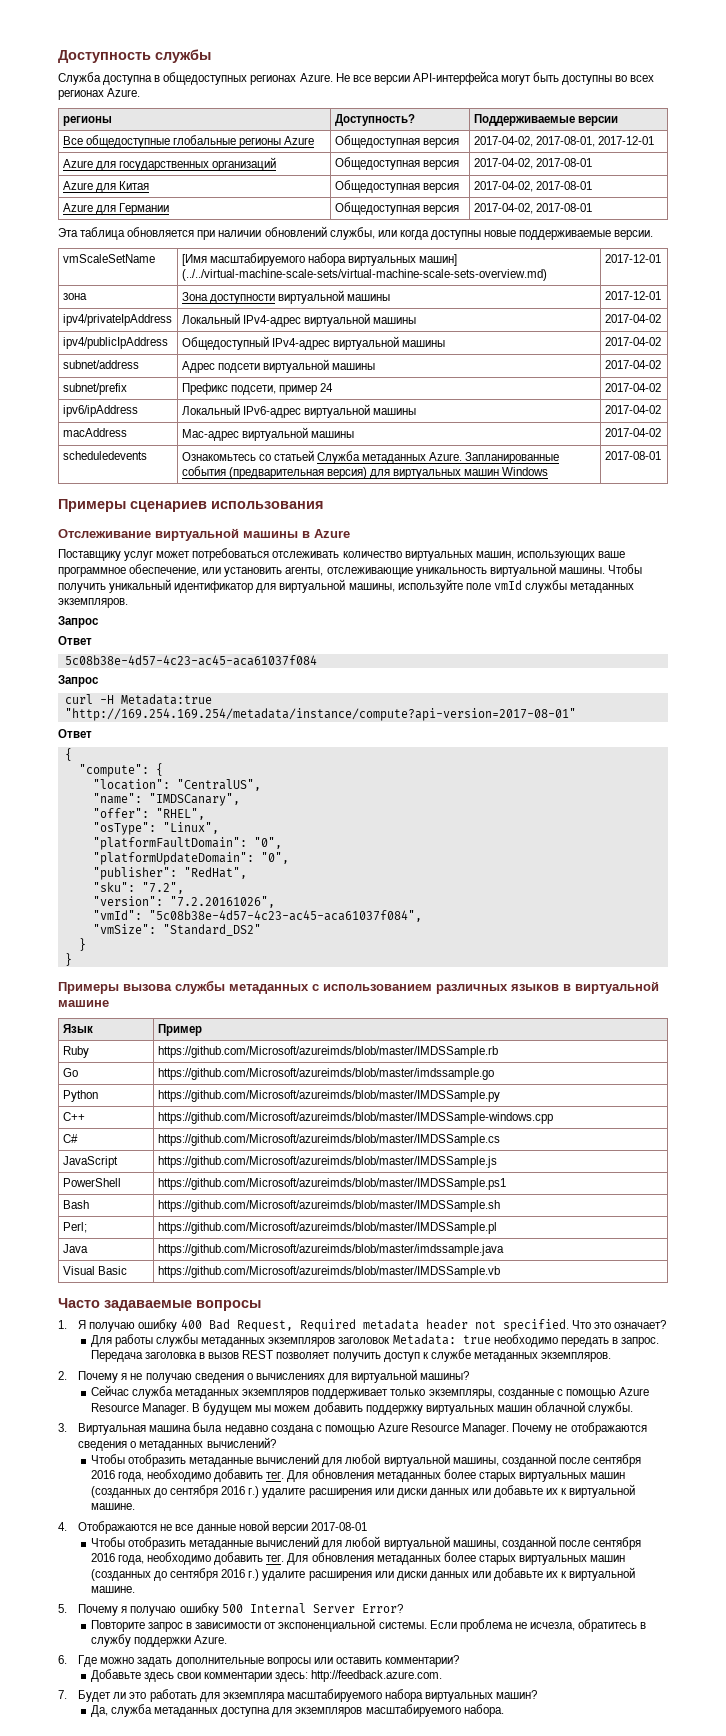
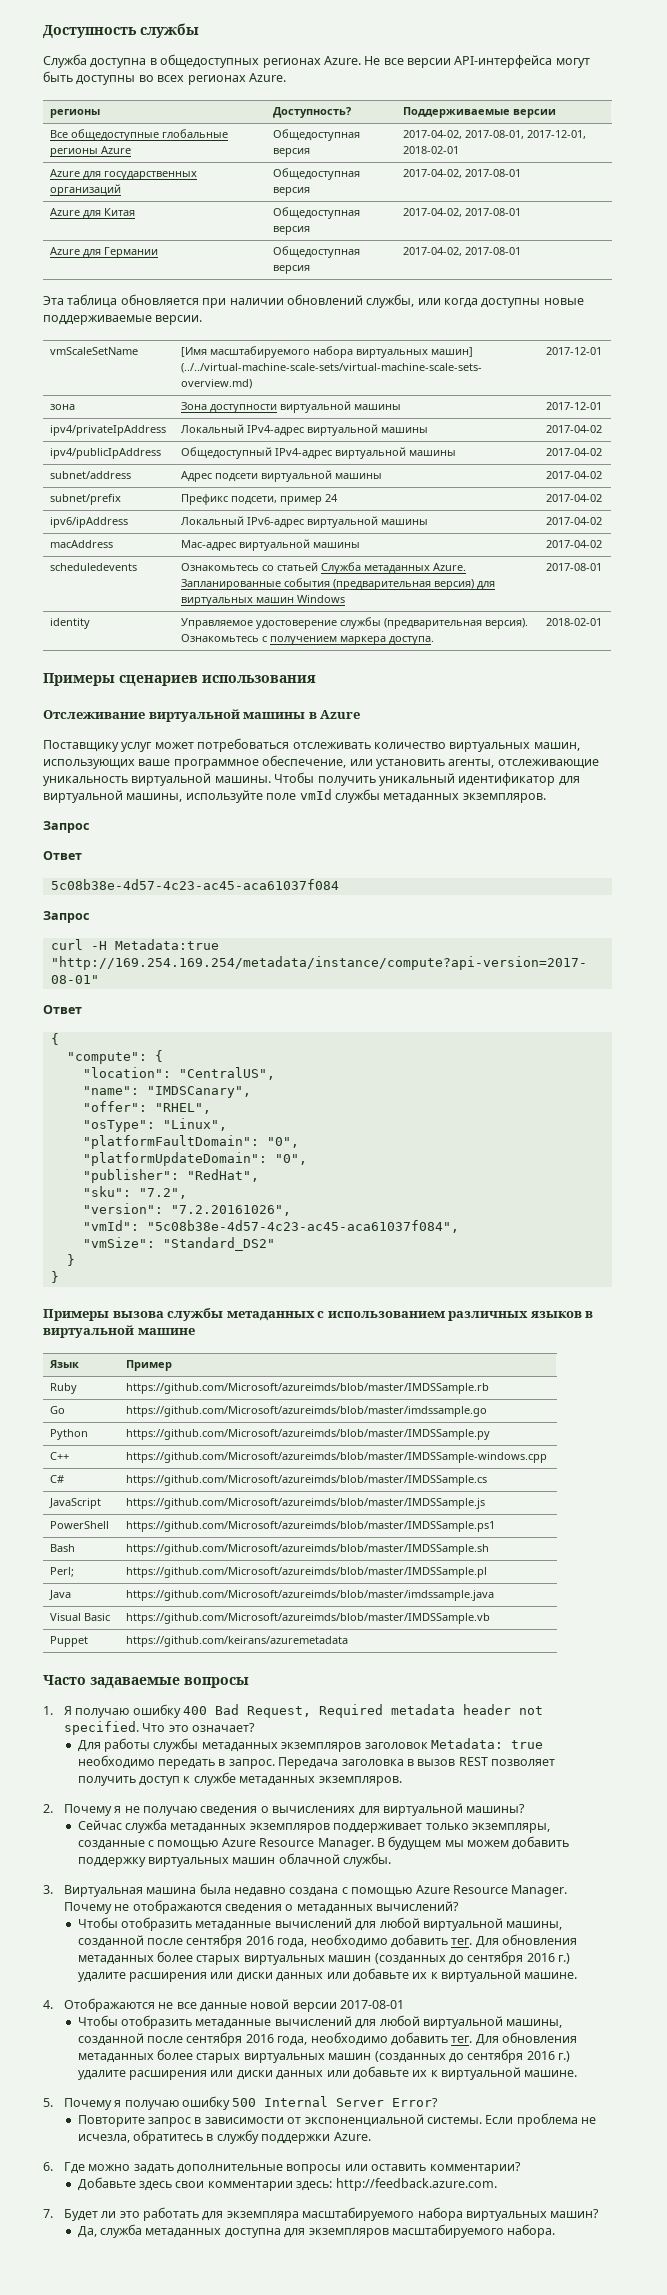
[597,136,654,145] 2017-12-01 -> [527,130,587,139] [403,146,460,154] 2017-12-01, 2018-02-01
(661, 455) none -> [50,618,91,629] [181,617,529,629] [181,634,435,645] [546,618,603,626] // identity | Управляемое удостоверение службы (предварительная версия). Ознакомьтесь с получением маркера доступа. | 2018-02-01
(500, 1272) none -> [50,1636,89,1647] [126,1636,349,1647] // Puppet | https://github.com/keirans/azuremetadata

